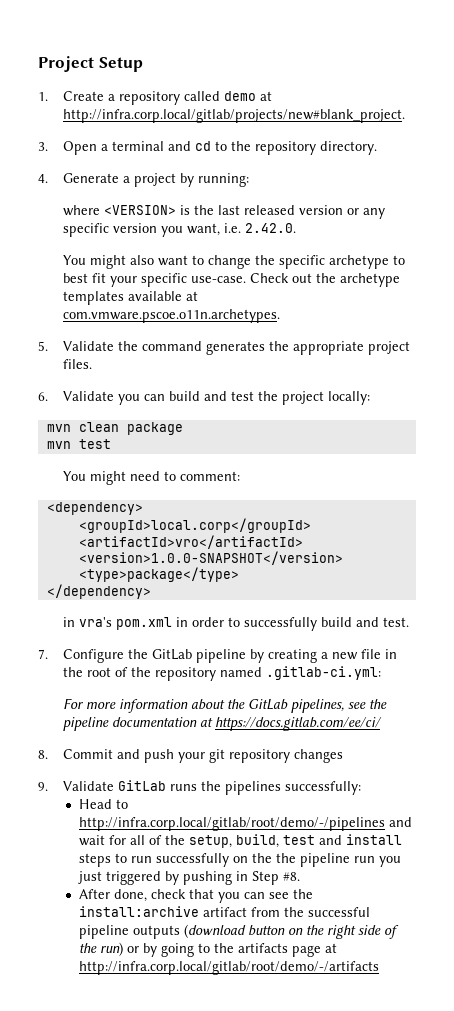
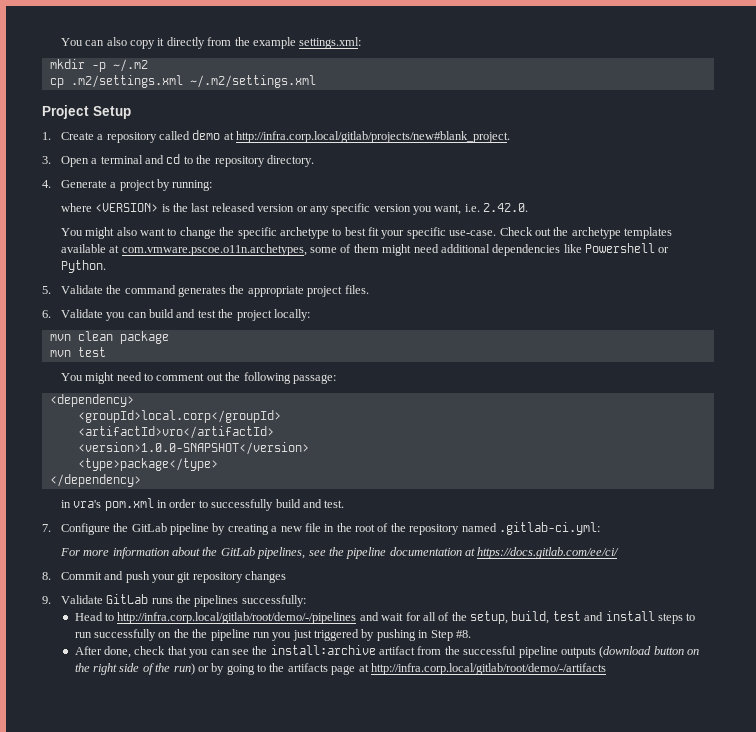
(38, 64) none -> [60,37,362,49] [49,59,148,72] [49,75,316,88] You can also copy it directly from the example settings.xml: // mkdir -p ~/.m2 // cp .m2/settings.xml ~/.m2/settings.xml //
[63,309,281,323] com.vmware.pscoe.o11n.archetypes. -> [121,243,670,256] [60,260,106,273] com.vmware.pscoe.o11n.archetypes, some of them might need additional dependencies like Powershell or Python.
[180,471,241,481] comment: -> [156,372,336,384] comment out the following passage:

